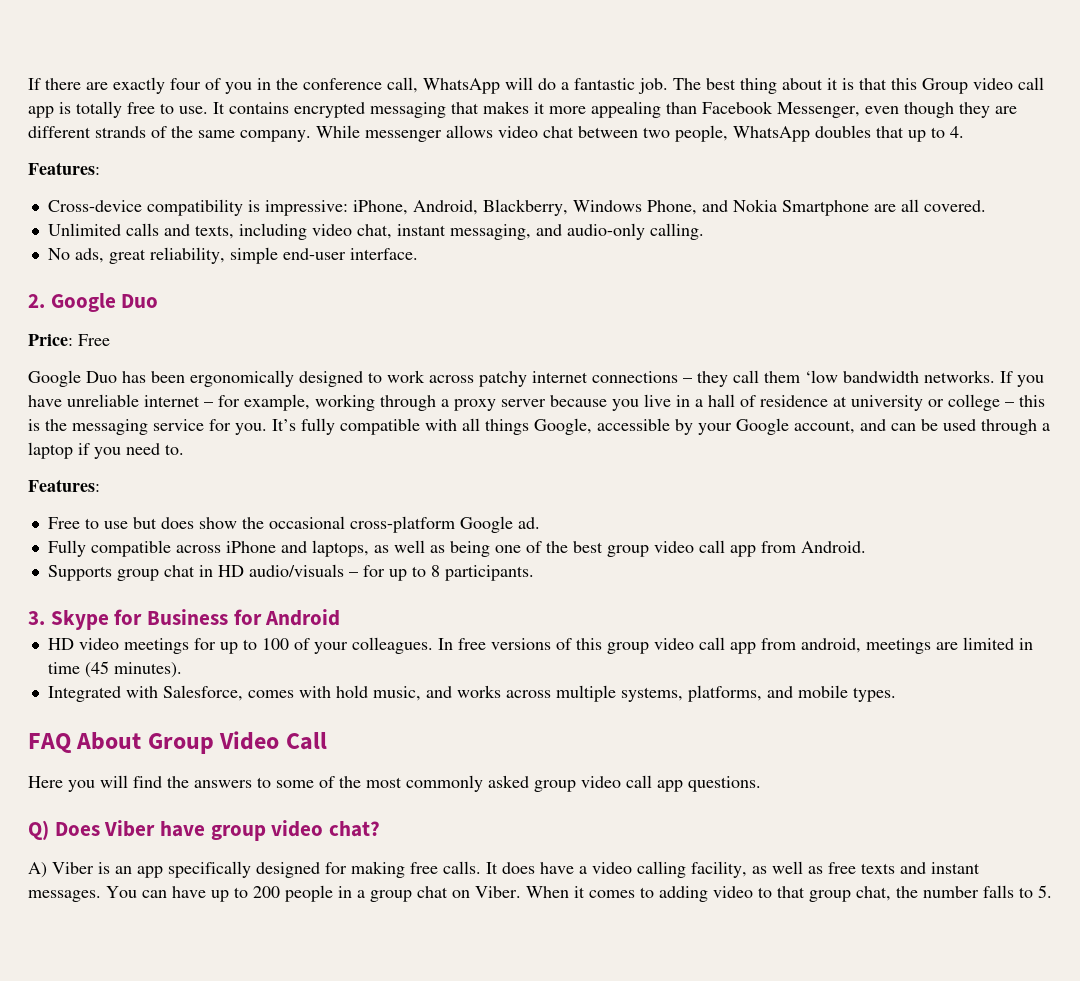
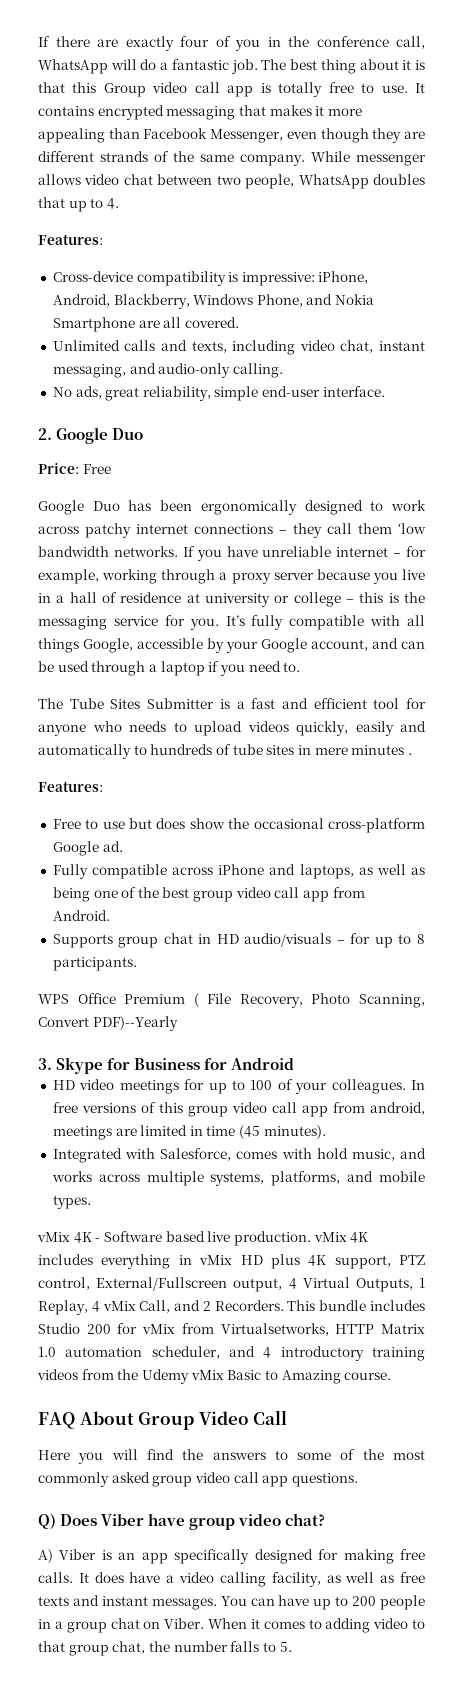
(184, 449) none -> [38,698,426,709] [38,721,426,736] [38,744,412,759] // The Tube Sites Submitter is a fast and efficient tool for anyone who needs to upload videos quickly, easily and automatically to hundreds of tube sites in mere minutes .
(534, 573) none -> [38,993,425,1008] [38,1016,178,1031] // WPS Office Premium ( File Recovery, Photo Scanning, Convert PDF)--Yearly
(896, 694) none -> [37,1231,369,1246] [38,1254,425,1269] [38,1277,426,1292] [38,1300,425,1315] [38,1323,426,1336] [38,1346,425,1361] [37,1369,392,1384] // vMix 4K - Software based live production. vMix 4K includes everything in vMix HD plus 4K support, PTZ control, External/Fullscreen output, 4 Virtual Outputs, 1 Replay, 4 vMix Call, and 2 Recorders. This bundle includes Studio 200 for vMix from Virtualsetworks, HTTP Matrix 1.0 automation scheduler, and 4 introductory training videos from the Udemy vMix Basic to Amazing course.

